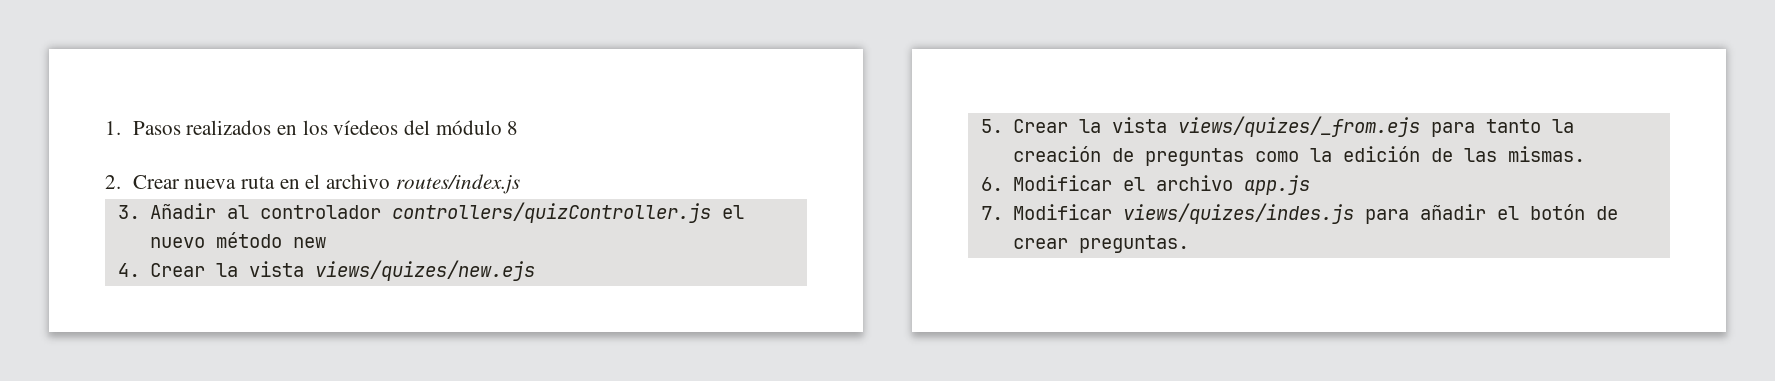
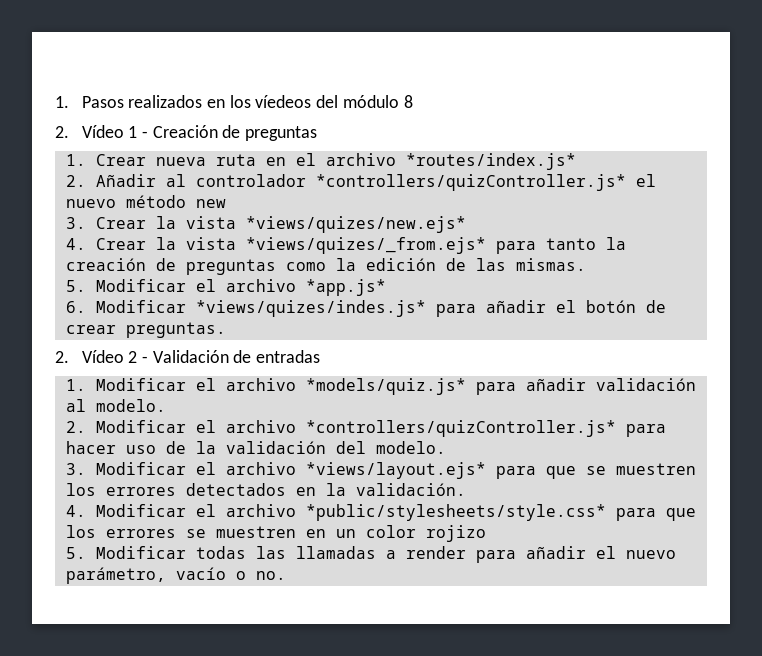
(121, 182) none -> [81,125,318,141] [65,154,86,166] Vídeo 1 - Creación de preguntas // 1.
[395,174,520,194] [117,205,140,219] routes/index.js // 3. -> [405,153,576,170] [65,175,86,187] *routes/index.js* // 2.
[392,202,712,223] controllers/quizController.js -> [315,174,626,191] *controllers/quizController.js*
[117,260,536,281] [980,116,1421,137] 4. Crear la vista views/quizes/new.ejs // 5. Crear la vista views/quizes/_from.ejs -> [65,216,466,233] [65,237,486,254] 3. Crear la vista *views/quizes/new.ejs* // 4. Crear la vista *views/quizes/_from.ejs*
[980,175,1311,195] [980,203,1355,224] 6. Modificar el archivo app.js // 7. Modificar views/quizes/indes.js -> [65,279,386,296] [65,300,426,317] 5. Modificar el archivo *app.js* // 6. Modificar *views/quizes/indes.js*
(1190, 244) none -> [55,350,321,363] [65,378,696,395] [65,399,166,412] [65,420,666,437] [65,441,446,454] [65,462,696,479] [65,483,466,496] [65,504,696,521] [65,525,486,542] [65,546,676,563] [65,567,286,584] // 2. Vídeo 2 - Validación de entradas // 1. Modificar el archivo *models/quiz.js* para añadir validación al modelo. // 2. Modificar el archivo *controllers/quizController.js* para hacer uso de la validación del modelo. // 3. Modificar el archivo *views/layout.ejs* para que se muestren los errores detectados en la validación. // 4. Modificar el archivo *public/stylesheets/style.css* para que los errores se muestren en un color rojizo // 5. Modificar todas las llamadas a render para añadir el nuevo parámetro, vacío o no.

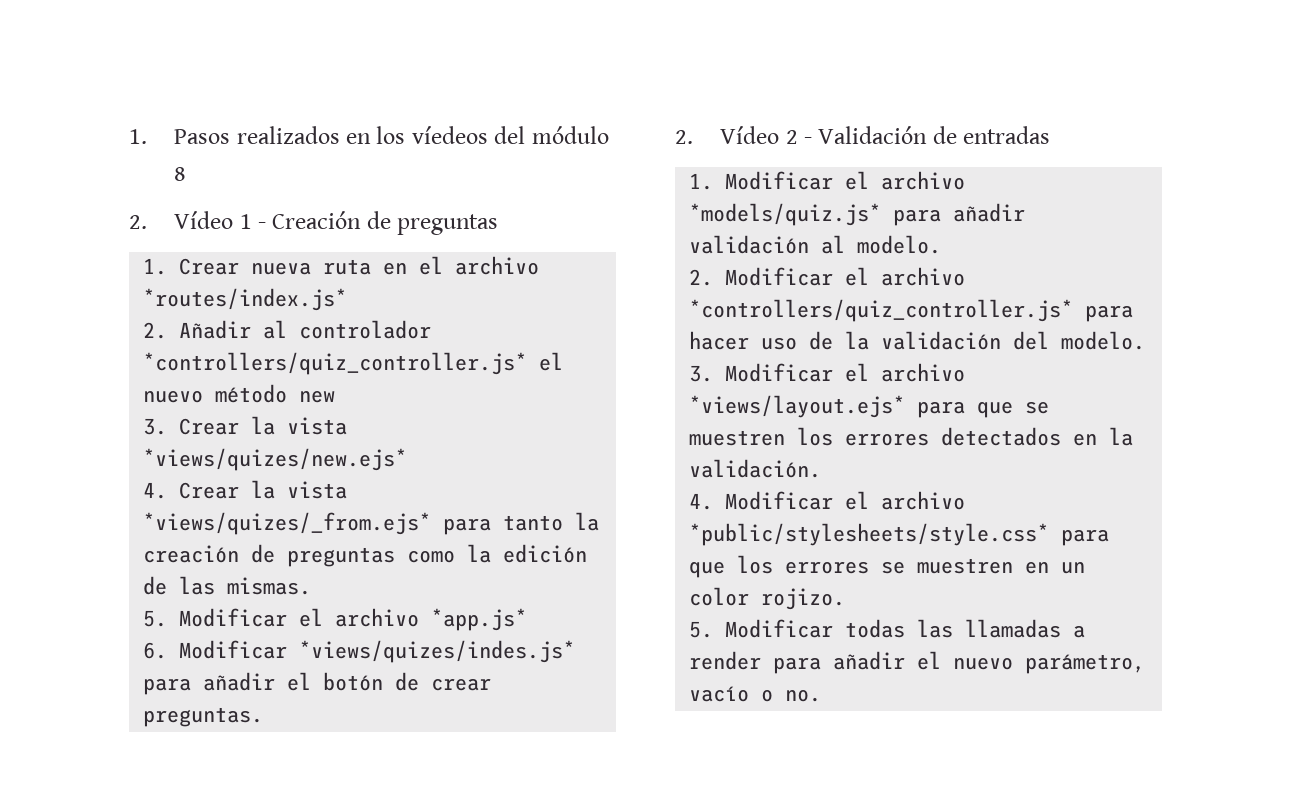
[315,174,626,191] *controllers/quizController.js* -> [143,352,528,375] *controllers/quiz_controller.js*
[305,420,616,437] *controllers/quizController.js* -> [689,299,1074,322] *controllers/quiz_controller.js*
[425,525,486,542] rojizo -> [761,588,846,610] rojizo.

